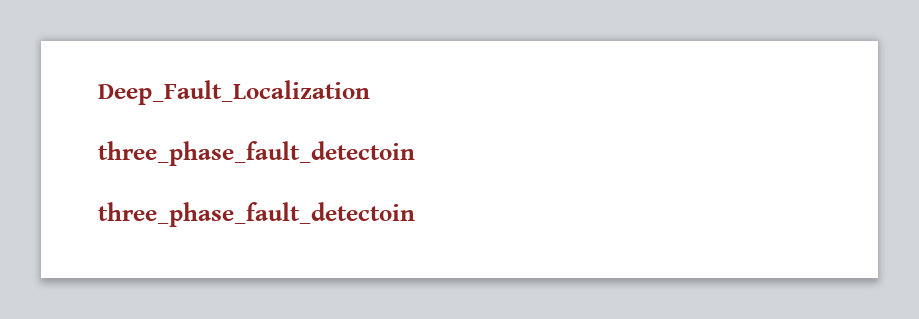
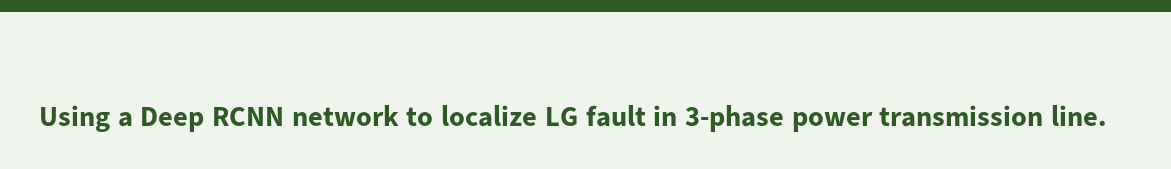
[98,80,370,105] [98,141,415,166] [98,202,415,227] Deep_Fault_Localization // three_phase_fault_detectoin // three_phase_fault_detectoin -> [39,105,1108,132] Using a Deep RCNN network to localize LG fault in 3-phase power transmission line.

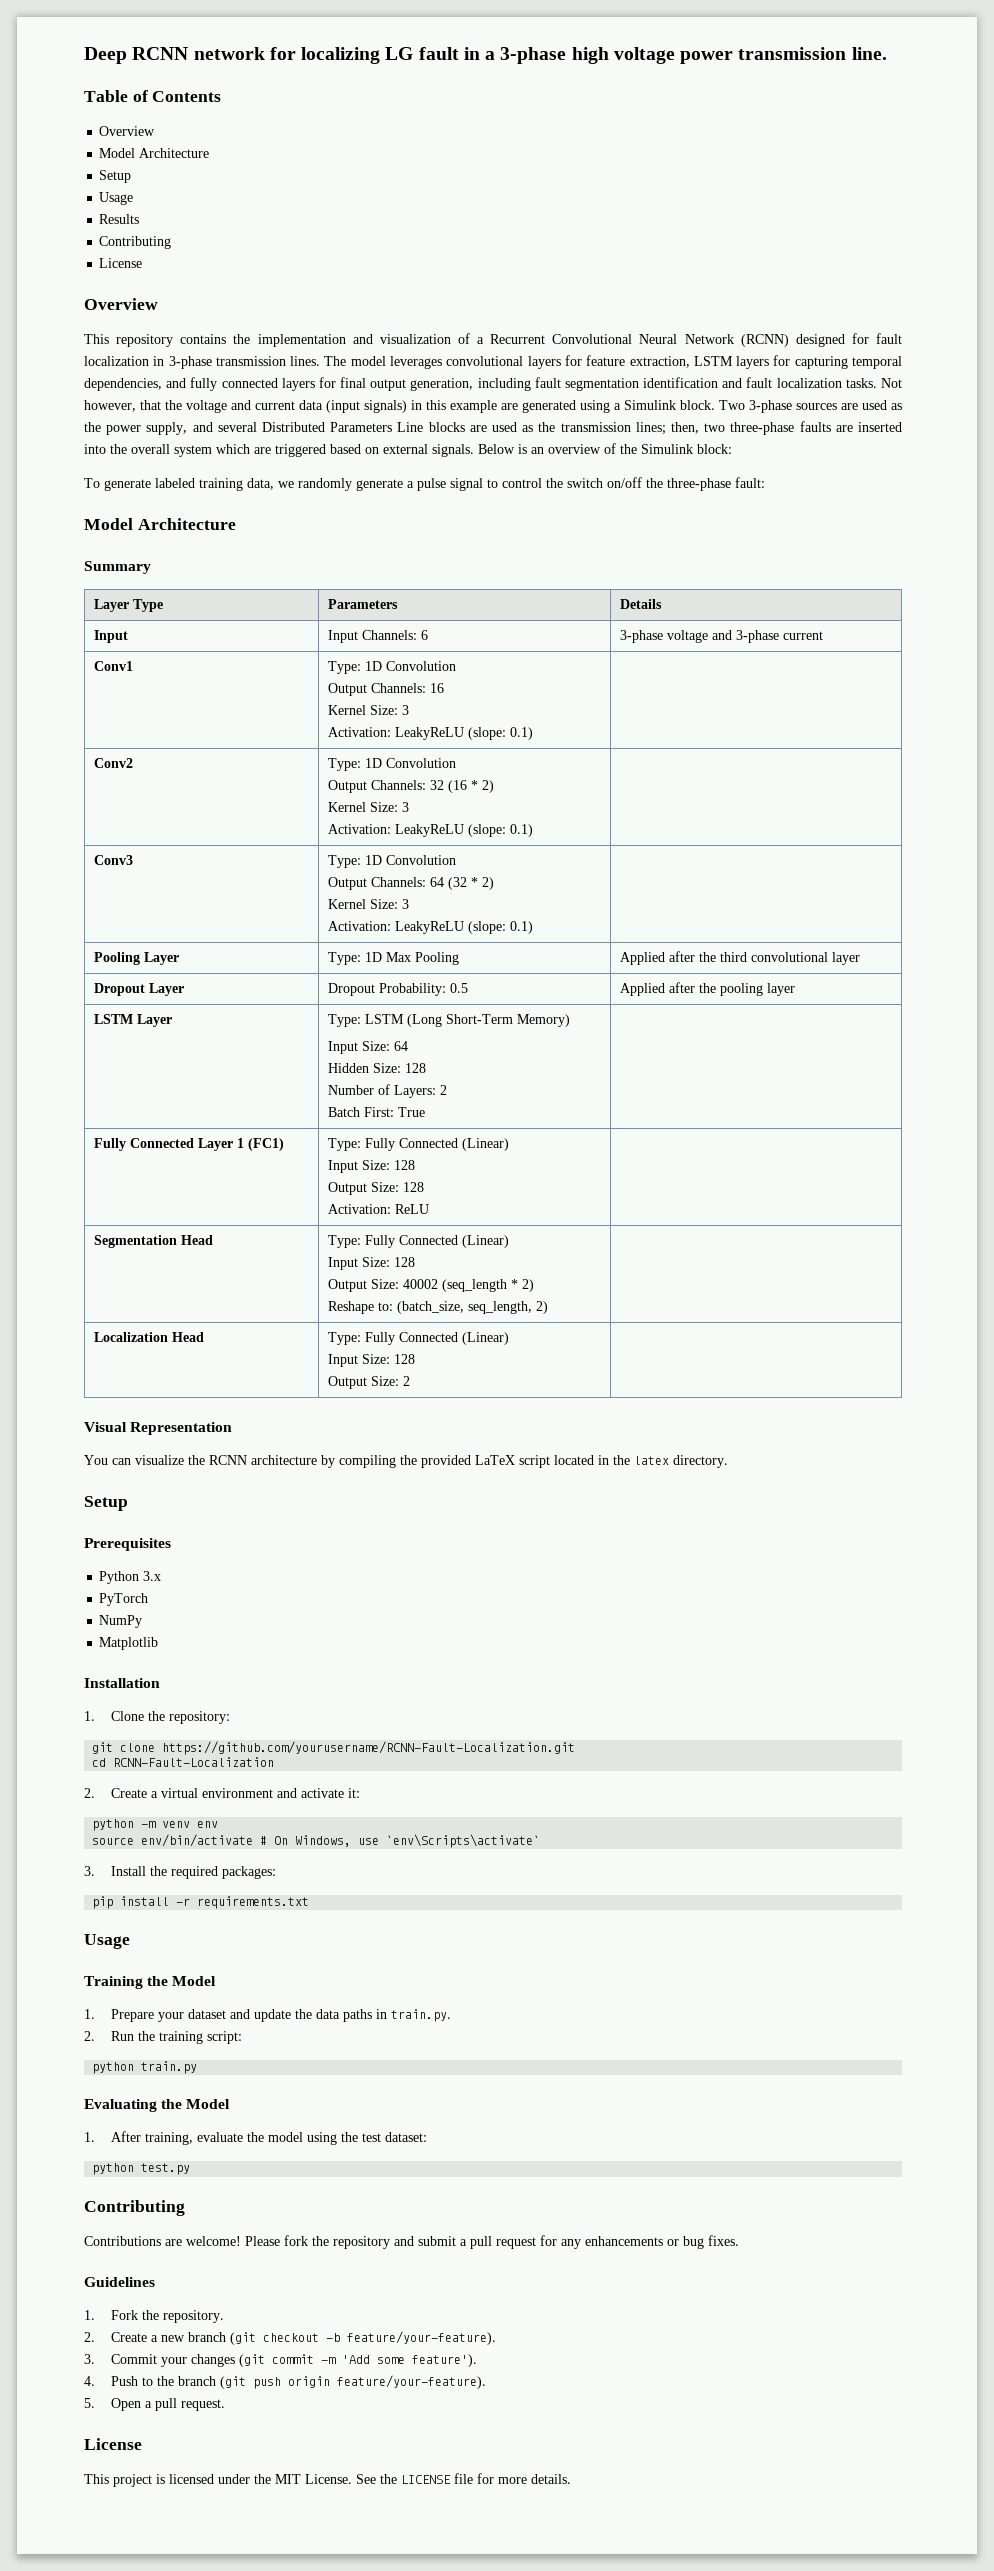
[39,105,133,132] Using a -> (84, 55) none
[406,105,538,127] to localize -> [269,47,381,64] for localizing
[684,105,784,132] 3-phase -> [485,47,675,64] a 3-phase high voltage
(1108, 115) none -> [84,90,222,102] [99,126,156,136] [99,148,210,158] [99,170,132,183] [99,192,134,205] [99,214,140,224] [99,236,172,249] [99,258,143,268] [84,298,158,310] [84,333,902,347] [84,355,902,369] [84,377,902,391] [84,400,902,413] [84,421,903,435] [84,443,732,457] [84,477,765,491] [84,518,236,530] [84,561,151,574] [93,599,163,612] [327,599,398,609] [619,599,662,609] [93,630,128,643] [327,630,428,643] [619,630,823,643] [93,661,133,671] [327,661,456,674] [327,683,444,696] [327,705,409,715] [327,727,533,740] [93,758,133,768] [327,758,456,771] [327,780,494,793] [327,802,409,812] [327,824,533,837] [93,855,133,865] [327,855,456,868] [327,877,494,890] [327,899,409,909] [327,921,533,934] [93,952,179,965] [327,952,459,965] [619,951,860,965] [93,983,184,996] [327,983,468,996] [619,982,795,996] [93,1014,172,1027] [327,1014,570,1027] [327,1041,408,1054] [327,1063,426,1073] [327,1084,447,1098] [327,1107,425,1117] [93,1138,284,1151] [327,1138,509,1151] [327,1160,415,1173] [327,1182,424,1195] [327,1204,429,1214] [93,1235,213,1248] [327,1235,509,1248] [327,1257,415,1270] [327,1279,534,1292] [327,1301,548,1314] [93,1332,204,1342] [327,1332,509,1345] [327,1354,415,1367] [327,1376,410,1389] [84,1422,233,1435] [84,1455,728,1468] [84,1496,128,1511] [84,1538,171,1551] [99,1571,162,1584] [99,1593,149,1606] [99,1615,143,1628] [99,1637,159,1650] [84,1678,160,1688] [84,1711,230,1724] [92,1741,576,1755] [92,1757,275,1767] [84,1788,360,1798] [92,1819,219,1831] [92,1834,541,1848] [84,1866,276,1879] [92,1896,310,1909] [84,1934,130,1949] [84,1976,217,1989] [84,2009,451,2022] [84,2031,242,2044] [92,2061,198,2074] [84,2099,231,2112] [84,2131,427,2145] [92,2163,191,2175] [84,2200,185,2216] [84,2235,739,2249] [84,2277,155,2287] [84,2310,224,2323] [84,2331,496,2345] [84,2354,477,2367] [84,2375,486,2389] [84,2398,225,2411] [84,2438,142,2450] [84,2473,571,2487] // Table of Contents // Overview // Model Architecture // Setup // Usage // Results // Contributing // License // Overview // This repository contains the implementation and visualization of a Recurrent Convolutional Neural Network (RCNN) designed for fault localization in 3-phase transmission lines. The model leverages convolutional layers for feature extraction, LSTM layers for capturing temporal dependencies, and fully connected layers for final output generation, including fault segmentation identification and fault localization tasks. Not however, that the voltage and current data (input signals) in this example are generated using a Simulink block. Two 3-phase sources are used as the power supply, and several Distributed Parameters Line blocks are used as the transmission lines; then, two three-phase faults are inserted into the overall system which are triggered based on external signals. Below is an overview of the Simulink block: // To generate labeled training data, we randomly generate a pulse signal to control the switch on/off the three-phase fault: // Model Architecture // Summary // Layer Type | Parameters | Details // Input | Input Channels: 6 | 3-phase voltage and 3-phase current // Conv1 | Type: 1D Convolution // Output Channels: 16 // Kernel Size: 3 // Activation: LeakyReLU (slope: 0.1) | // Conv2 | Type: 1D Convolution // Output Channels: 32 (16 * 2) // Kernel Size: 3 // Activation: LeakyReLU (slope: 0.1) | // Conv3 | Type: 1D Convolution // Output Channels: 64 (32 * 2) // Kernel Size: 3 // Activation: LeakyReLU (slope: 0.1) | // Pooling Layer | Type: 1D Max Pooling | Applied after the third convolutional layer // Dropout Layer | Dropout Probability: 0.5 | Applied after the pooling layer // LSTM Layer | Type: LSTM (Long Short-Term Memory) // Input Size: 64 // Hidden Size: 128 // Number of Layers: 2 // Batch First: True | // Fully Connected Layer 1 (FC1) | Type: Fully Connected (Linear) // Input Size: 128 // Output Size: 128 // Activation: ReLU | // Segmentation Head | Type: Fully Connected (Linear) // Input Size: 128 // Output Size: 40002 (seq_length * 2) // Reshape to: (batch_size, seq_length, 2) | // Localization Head | Type: Fully Connected (Linear) // Input Size: 128 // Output Size: 2 | // Visual Representation // You can visualize the RCNN architecture by compiling the provided LaTeX script located in the latex directory. // Setup // Prerequisites // Python 3.x // PyTorch // NumPy // Matplotlib // Installation // 1. Clone the repository: // git clone https://github.com/yourusername/RCNN-Fault-Localization.git // cd RCNN-Fault-Localization // 2. Create a virtual environment and activate it: // python -m venv env // source env/bin/activate # On Windows, use `env\Scripts\activate` // 3. Install the required packages: // pip install -r requirements.txt // Usage // Training the Model // 1. Prepare your dataset and update the data paths in train.py. // 2. Run the training script: // python train.py // Evaluating the Model // 1. After training, evaluate the model using the test dataset: // python test.py // Contributing // Contributions are welcome! Please fork the repository and submit a pull request for any enhancements or bug fixes. // Guidelines // 1. Fork the repository. // 2. Create a new branch (git checkout -b feature/your-feature). // 3. Commit your changes (git commit -m 'Add some feature'). // 4. Push to the branch (git push origin feature/your-feature). // 5. Open a pull request. // License // This project is licensed under the MIT License. See the LICENSE file for more details.

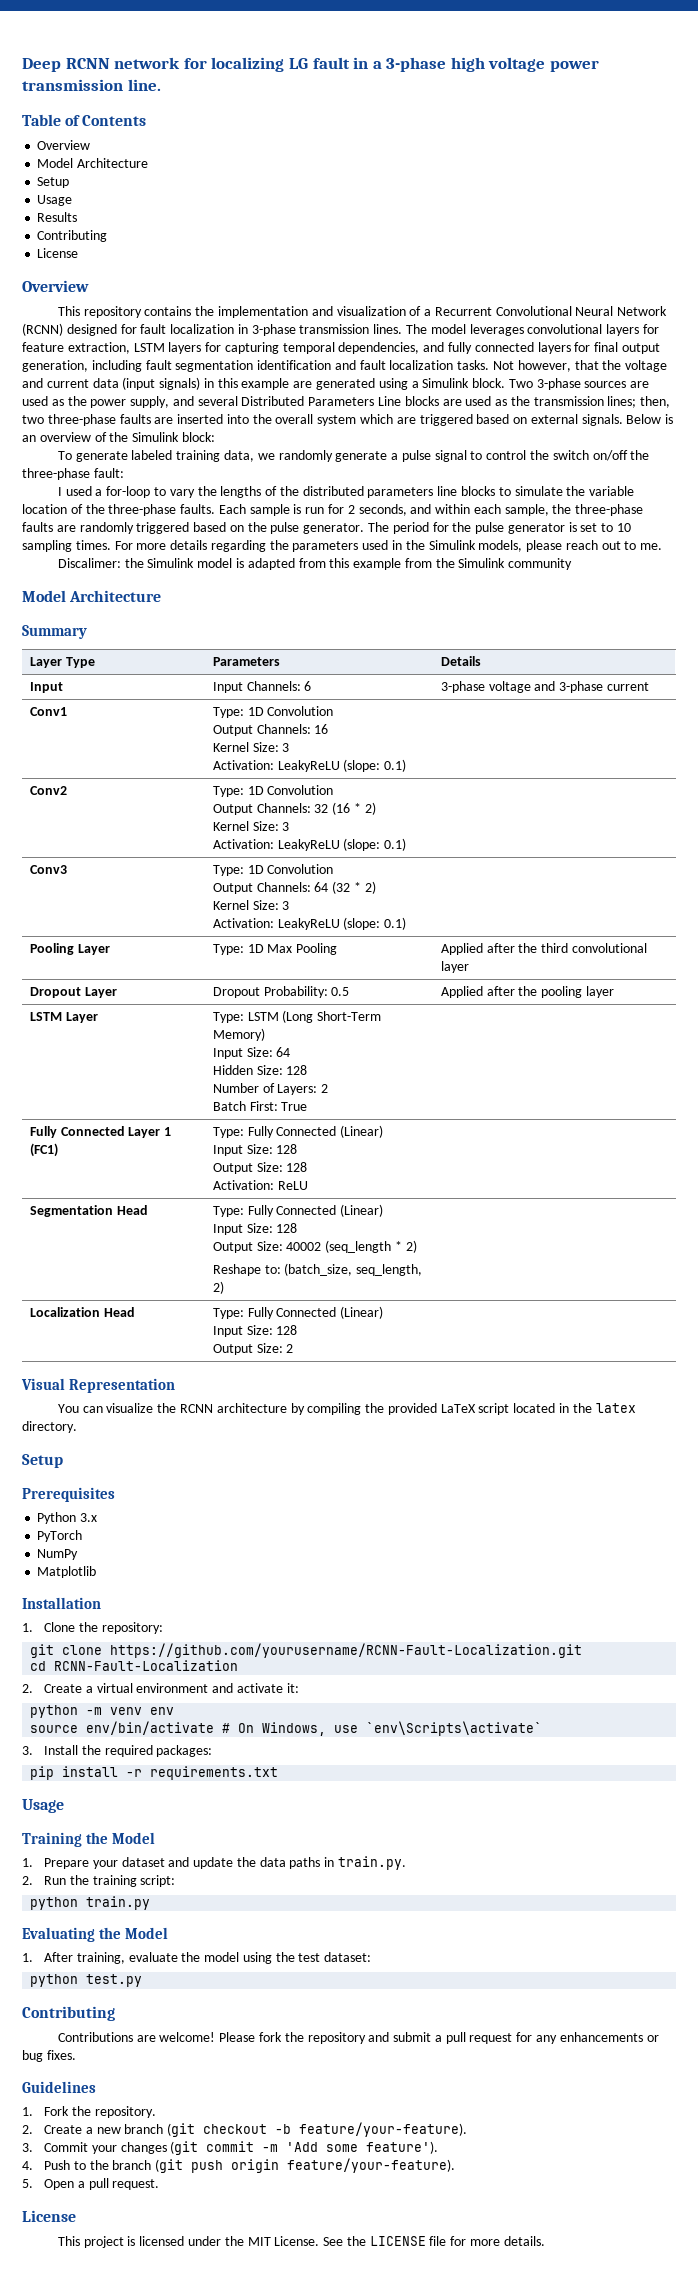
(765, 482) none -> [57,486,635,498] [22,504,644,516] [22,522,632,534] [22,540,663,552] [57,558,573,570] // I used a for-loop to vary the lengths of the distributed parameters line blocks to simulate the variable location of the three-phase faults. Each sample is run for 2 seconds, and within each sample, the three-phase faults are randomly triggered based on the pulse generator. The period for the pulse generator is set to 10 sampling times. For more details regarding the parameters used in the Simulink models, please reach out to me. // Discalimer: the Simulink model is adapted from this example from the Simulink community

